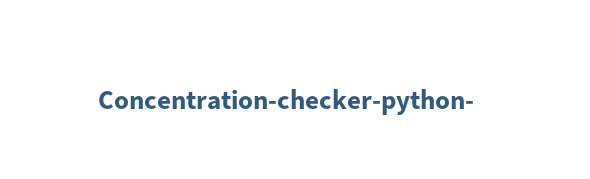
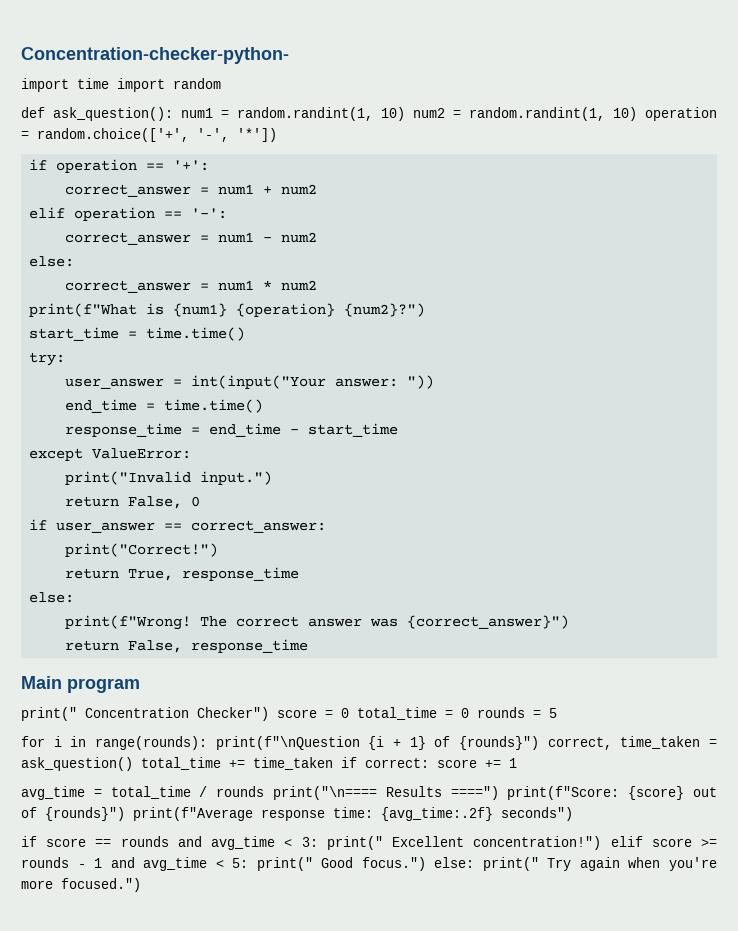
(474, 102) none -> [21,78,221,92] [21,107,717,121] [21,128,277,142] [29,159,210,173] [65,184,318,197] [29,207,228,221] [65,232,318,245] [29,256,75,267] [65,280,318,293] [29,303,426,317] [29,327,246,341] [29,352,66,366] [65,375,435,389] [65,399,264,413] [65,423,399,437] [29,448,192,461] [65,471,273,485] [65,496,201,509] [29,519,327,533] [65,543,219,557] [65,567,300,581] [29,592,75,603] [65,615,570,630] [65,639,309,653] [21,676,140,693] [21,707,557,721] [21,736,717,750] [21,757,517,771] [21,786,717,800] [21,807,573,821] [21,836,718,850] [21,857,717,871] [21,878,141,892] // import time import random // def ask_question(): num1 = random.randint(1, 10) num2 = random.randint(1, 10) operation = random.choice(['+', '-', '*']) // if operation == '+': // correct_answer = num1 + num2 // elif operation == '-': // correct_answer = num1 - num2 // else: // correct_answer = num1 * num2 // print(f"What is {num1} {operation} {num2}?") // start_time = time.time() // try: // user_answer = int(input("Your answer: ")) // end_time = time.time() // response_time = end_time - start_time // except ValueError: // print("Invalid input.") // return False, 0 // if user_answer == correct_answer: // print("Correct!") // return True, response_time // else: // print(f"Wrong! The correct answer was {correct_answer}") // return False, response_time // Main program // print(" Concentration Checker") score = 0 total_time = 0 rounds = 5 // for i in range(rounds): print(f"\nQuestion {i + 1} of {rounds}") correct, time_taken = ask_question() total_time += time_taken if correct: score += 1 // avg_time = total_time / rounds print("\n==== Results ====") print(f"Score: {score} out of {rounds}") print(f"Average response time: {avg_time:.2f} seconds") // if score == rounds and avg_time < 3: print(" Excellent concentration!") elif score >= rounds - 1 and avg_time < 5: print(" Good focus.") else: print(" Try again when you're more focused.")

